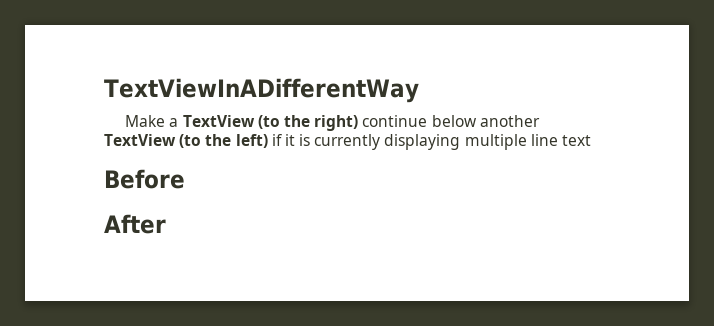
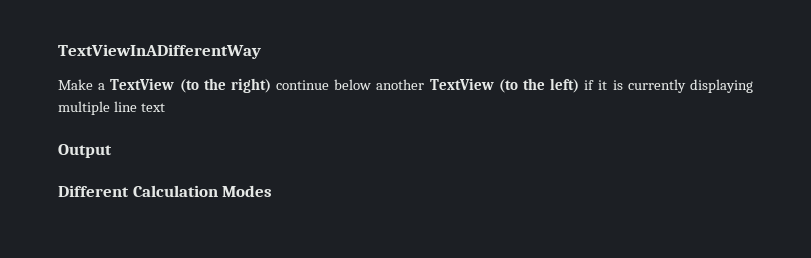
[104,169,185,189] [104,214,166,234] Before // After -> [58,144,112,158] [58,185,273,197] Output // Different Calculation Modes

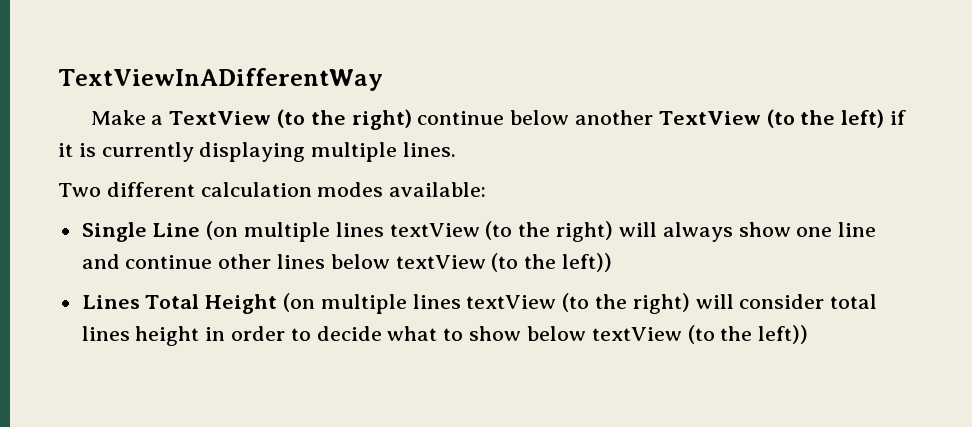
[113,101,165,112] [58,144,112,158] [58,185,273,197] line text // Output // Different Calculation Modes -> [403,142,457,157] [58,182,487,197] [81,221,877,242] [81,253,613,272] [81,293,878,314] [81,325,809,346] lines. // Two different calculation modes available: // Single Line (on multiple lines textView (to the right) will always show one line and continue other lines below textView (to the left)) // Lines Total Height (on multiple lines textView (to the right) will consider total lines height in order to decide what to show below textView (to the left))

